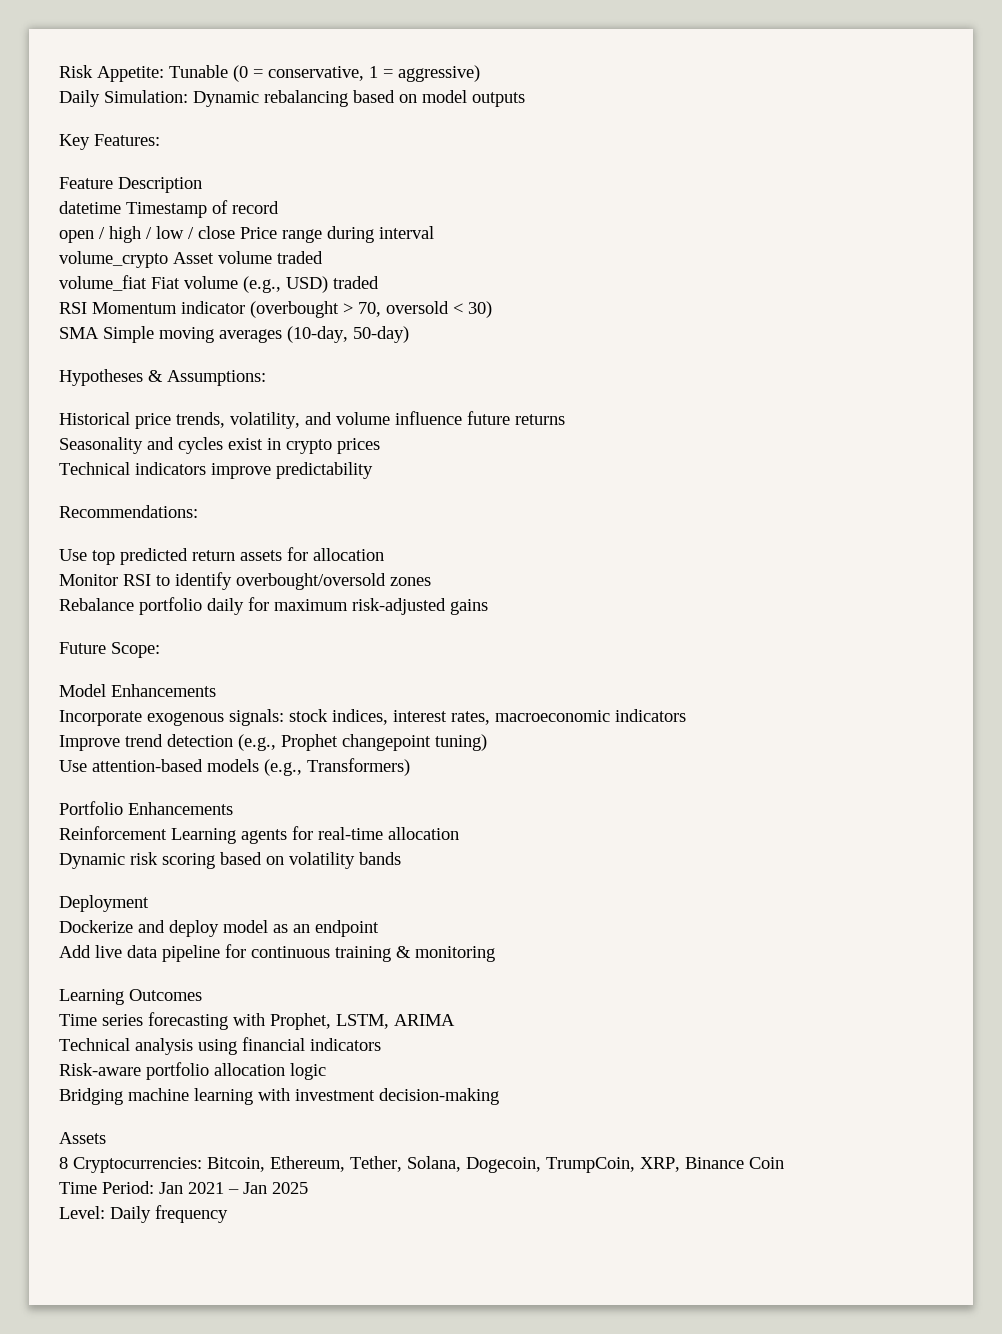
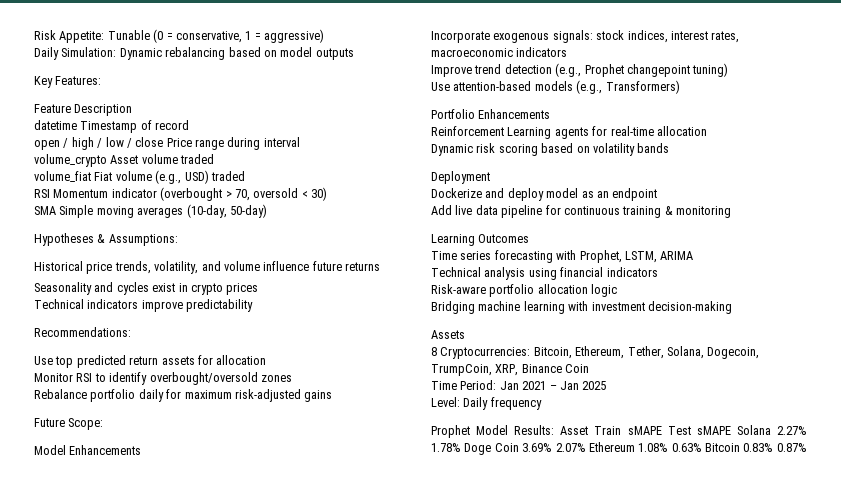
(228, 1214) none -> [431,425,807,438] [431,442,807,455] // Prophet Model Results: Asset Train sMAPE Test sMAPE Solana 2.27% 1.78% Doge Coin 3.69% 2.07% Ethereum 1.08% 0.63% Bitcoin 0.83% 0.87%

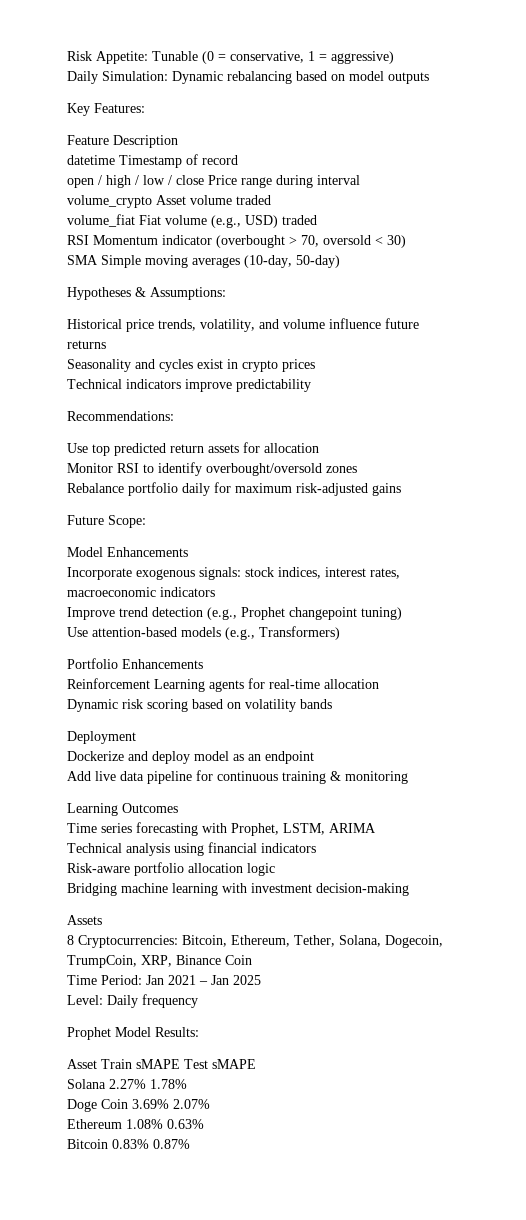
(555, 430) none -> (199, 1032) //
(731, 430) none -> (256, 1064) //
(461, 447) none -> (187, 1084) //
(586, 447) none -> (210, 1104) //
(702, 447) none -> (204, 1124) //

